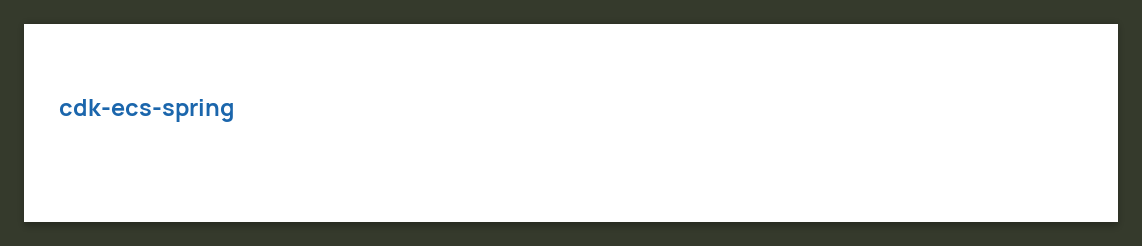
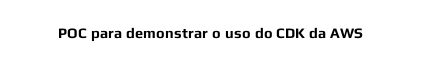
[59,99,234,122] cdk-ecs-spring -> [58,27,364,42] POC para demonstrar o uso do CDK da AWS

